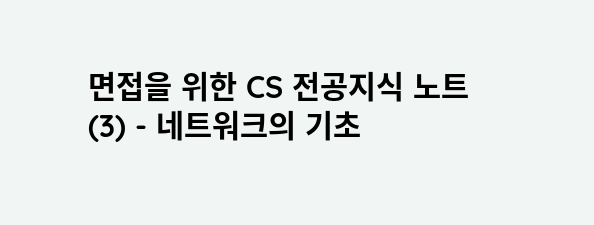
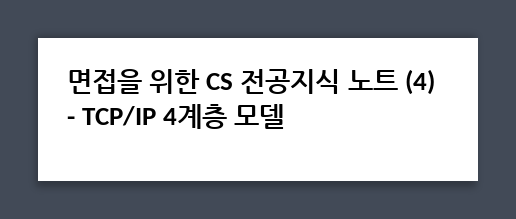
[88,110,361,142] (3) - 네트워크의 기초 -> [404,69,435,95] [67,104,285,129] (4) - TCP/IP 4계층 모델

